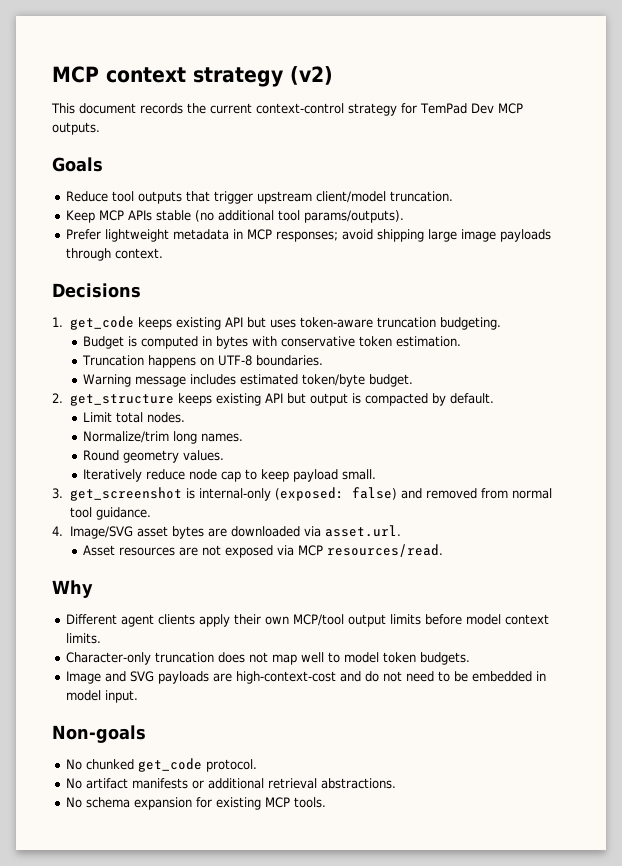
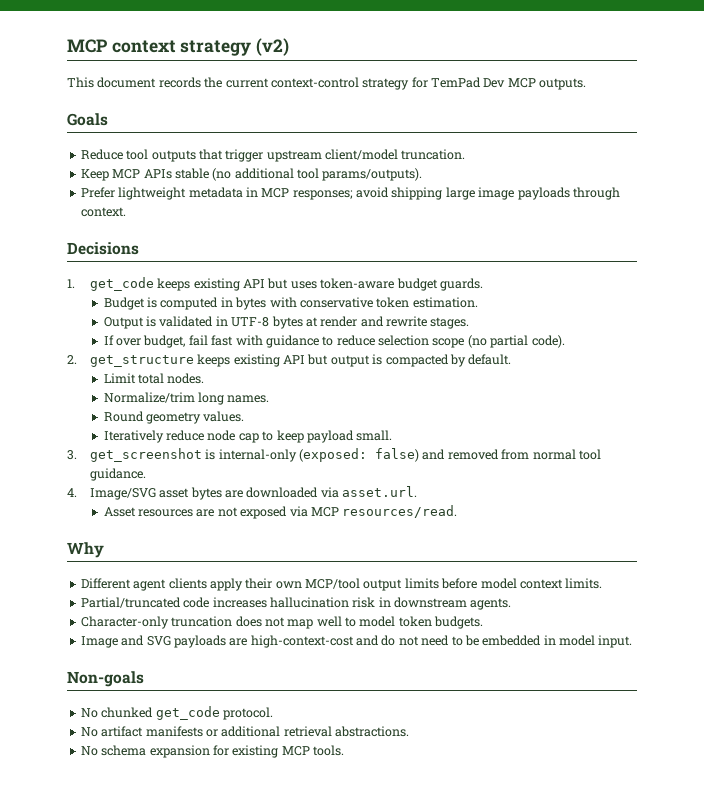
[376,317,501,330] truncation budgeting. -> [396,278,483,291] budget guards.
[82,355,324,368] [83,374,414,387] Truncation happens on UTF-8 boundaries. // Warning message includes estimated token/byte budget. -> [103,316,470,329] [103,335,565,348] Output is validated in UTF-8 bytes at render and rewrite stages. // If over budget, fail fast with guidance to reduce selection scope (no partial code).
(102, 638) none -> [80,597,512,610] // Partial/truncated code increases hallucination risk in downstream agents.

